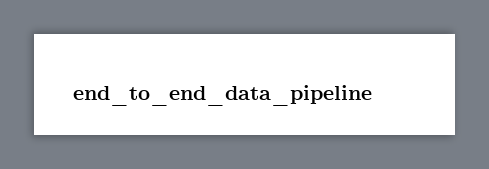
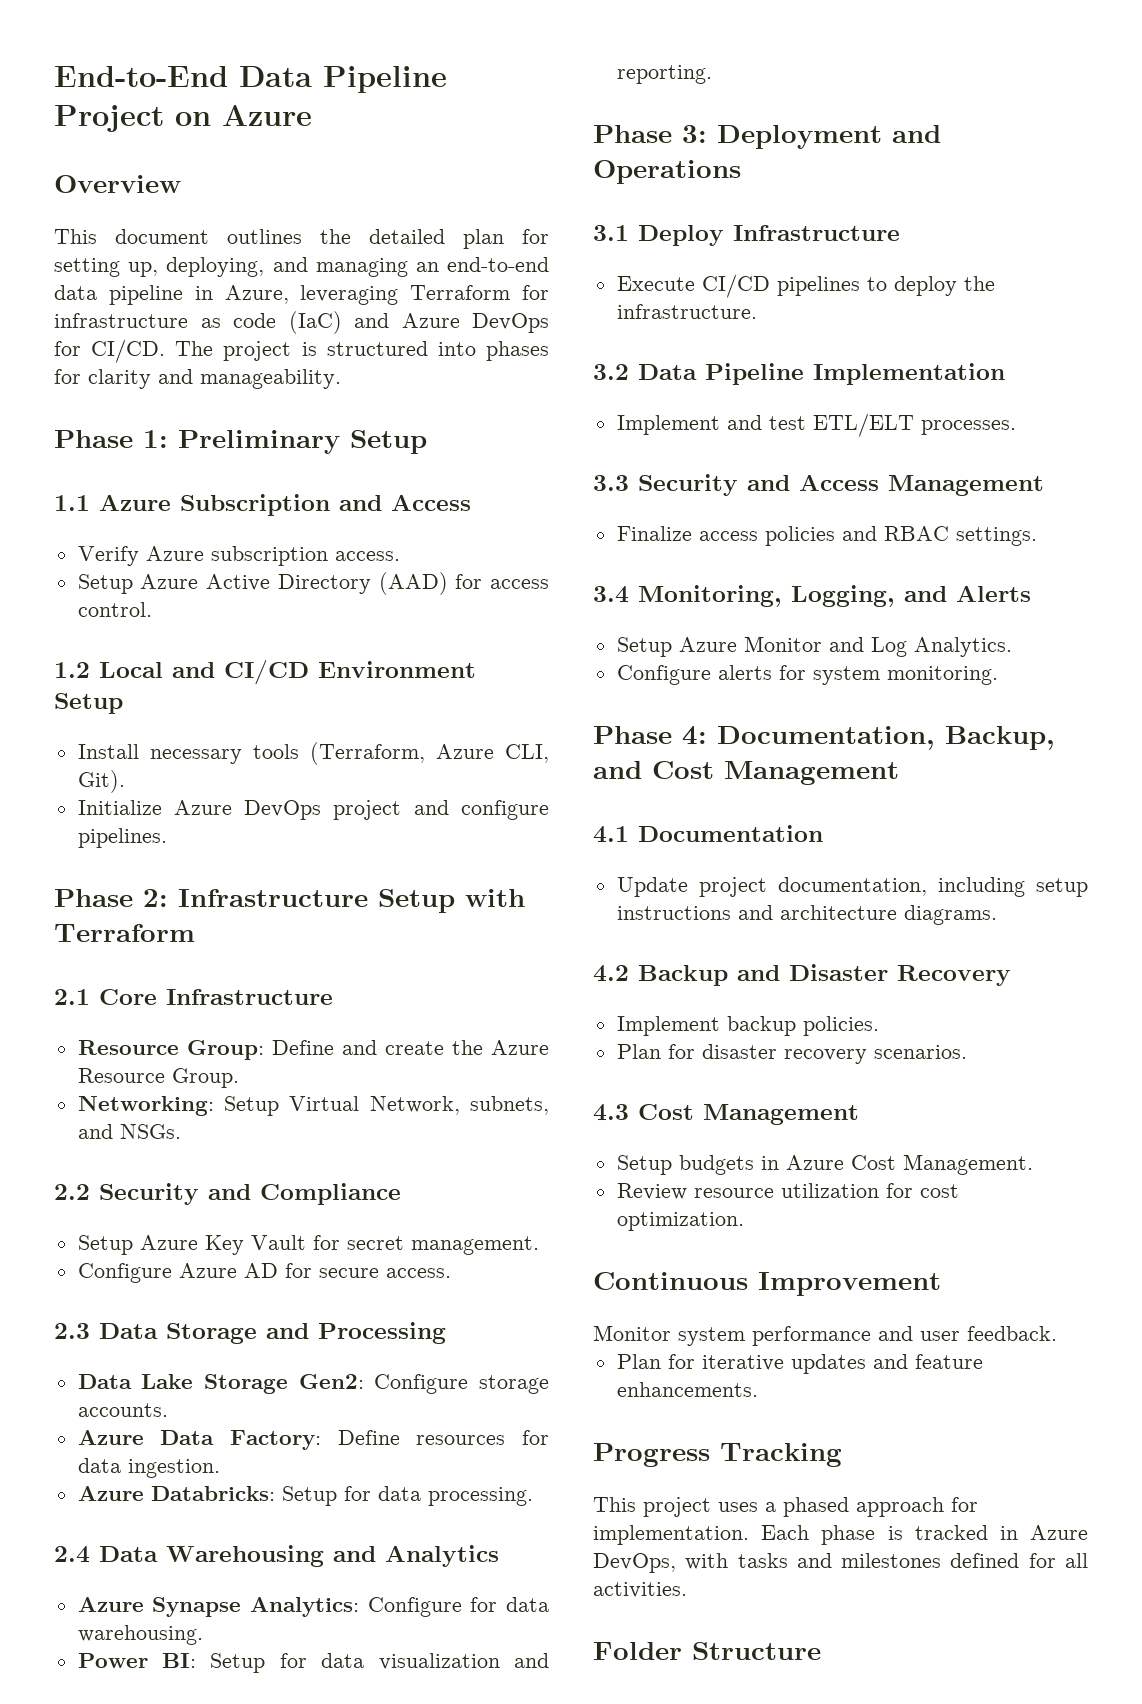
[73,85,372,106] end_to_end_data_pipeline -> [54,66,447,93] [54,105,312,132] [54,175,181,193] [54,229,549,249] [54,257,549,277] [54,285,549,305] [54,311,549,334] [54,339,549,363] [54,369,341,389] [54,430,427,454] [54,494,471,516] [77,546,400,566] [77,572,549,595] [77,602,152,617] [54,660,476,685] [54,693,123,714] [77,742,549,765] [77,770,125,793] [77,800,549,820] [77,828,167,848] [54,889,525,913] [54,924,195,942] [54,989,333,1005] [77,1040,549,1060] [77,1068,239,1088] [77,1096,549,1116] [77,1124,181,1139] [54,1183,401,1205] [77,1235,539,1255] [77,1263,451,1283] [54,1322,446,1344] [77,1374,549,1394] [77,1403,168,1417] [77,1430,549,1450] [77,1458,220,1478] [77,1486,533,1506] [54,1545,499,1567] [77,1597,549,1617] [77,1625,203,1645] [77,1653,549,1673] [616,65,712,84] [593,125,941,149] [593,160,741,184] [593,225,900,246] [616,274,995,298] [616,304,757,319] [593,363,1005,385] [616,413,1016,437] [593,474,1044,496] [616,526,1037,546] [593,585,1031,607] [616,636,1012,657] [616,665,998,685] [593,726,1055,750] [593,761,899,785] [593,825,823,843] [616,877,1088,897] [616,905,997,925] [593,964,1011,986] [616,1016,879,1036] [616,1044,967,1064] [593,1104,859,1125] [616,1154,1033,1175] [616,1183,959,1200] [616,1212,744,1231] [593,1272,941,1296] [593,1325,1057,1346] [616,1354,983,1374] [616,1382,758,1397] [593,1443,842,1467] [593,1497,978,1517] [593,1525,1088,1545] [593,1553,1088,1573] [593,1582,687,1598] [593,1642,821,1660] End-to-End Data Pipeline Project on Azure // Overview // This document outlines the detailed plan for setting up, deploying, and managing an end-to-end data pipeline in Azure, leveraging Terraform for infrastructure as code (IaC) and Azure DevOps for CI/CD. The project is structured into phases for clarity and manageability. // Phase 1: Preliminary Setup // 1.1 Azure Subscription and Access // Verify Azure subscription access. // Setup Azure Active Directory (AAD) for access control. // 1.2 Local and CI/CD Environment Setup // Install necessary tools (Terraform, Azure CLI, Git). // Initialize Azure DevOps project and configure pipelines. // Phase 2: Infrastructure Setup with Terraform // 2.1 Core Infrastructure // Resource Group: Define and create the Azure Resource Group. // Networking: Setup Virtual Network, subnets, and NSGs. // 2.2 Security and Compliance // Setup Azure Key Vault for secret management. // Configure Azure AD for secure access. // 2.3 Data Storage and Processing // Data Lake Storage Gen2: Configure storage accounts. // Azure Data Factory: Define resources for data ingestion. // Azure Databricks: Setup for data processing. // 2.4 Data Warehousing and Analytics // Azure Synapse Analytics: Configure for data warehousing. // Power BI: Setup for data visualization and reporting. // Phase 3: Deployment and Operations // 3.1 Deploy Infrastructure // Execute CI/CD pipelines to deploy the infrastructure. // 3.2 Data Pipeline Implementation // Implement and test ETL/ELT processes. // 3.3 Security and Access Management // Finalize access policies and RBAC settings. // 3.4 Monitoring, Logging, and Alerts // Setup Azure Monitor and Log Analytics. // Configure alerts for system monitoring. // Phase 4: Documentation, Backup, and Cost Management // 4.1 Documentation // Update project documentation, including setup instructions and architecture diagrams. // 4.2 Backup and Disaster Recovery // Implement backup policies. // Plan for disaster recovery scenarios. // 4.3 Cost Management // Setup budgets in Azure Cost Management. // Review resource utilization for cost optimization. // Continuous Improvement // Monitor system performance and user feedback. // Plan for iterative updates and feature enhancements. // Progress Tracking // This project uses a phased approach for implementation. Each phase is tracked in Azure DevOps, with tasks and milestones defined for all activities. // Folder Structure

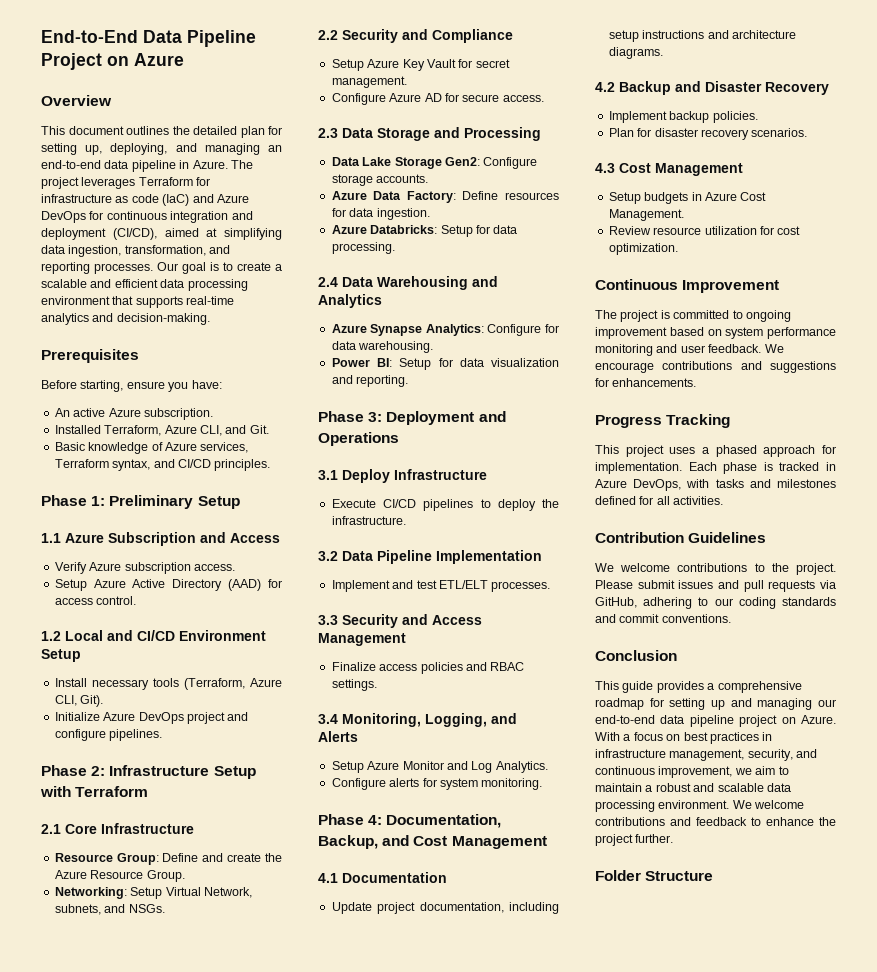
[224,285,399,305] Azure, leveraging -> [192,160,253,169] [41,177,136,189] Azure. The project leverages
[91,339,549,363] [54,369,341,389] CI/CD. The project is structured into phases for clarity and manageability. -> [106,211,253,223] [41,228,282,240] [41,245,231,257] [41,262,282,274] [41,279,248,291] [41,296,235,308] [41,313,210,325] [41,349,139,363] [41,380,222,392] [54,408,213,420] [54,425,269,436] [54,442,249,454] [54,459,271,471] continuous integration and deployment (CI/CD), aimed at simplifying data ingestion, transformation, and reporting processes. Our goal is to create a scalable and efficient data processing environment that supports real-time analytics and decision-making. // Prerequisites // Before starting, ensure you have: // An active Azure subscription. // Installed Terraform, Azure CLI, and Git. // Basic knowledge of Azure services, Terraform syntax, and CI/CD principles.
[593,1325,671,1341] Monitor -> [595,310,791,322] [595,327,722,339] The project is committed to ongoing improvement based on
(871, 1336) none -> [595,344,653,356] monitoring
[616,1354,983,1374] // Plan for iterative updates and feature -> [764,344,784,353] [595,361,836,373] [595,378,609,387] We encourage contributions and suggestions for
(687, 1590) none -> [595,532,767,543] [595,563,836,575] [595,580,836,592] [595,597,836,609] [595,614,731,623] [595,650,677,661] [595,681,802,693] [595,698,836,710] [595,715,836,727] [595,732,773,744] [595,749,818,761] [595,766,789,778] [595,783,791,792] [595,800,805,812] [595,817,836,826] [595,834,674,846] // Contribution Guidelines // We welcome contributions to the project. Please submit issues and pull requests via GitHub, adhering to our coding standards and commit conventions. // Conclusion // This guide provides a comprehensive roadmap for setting up and managing our end-to-end data pipeline project on Azure. With a focus on best practices in infrastructure management, security, and continuous improvement, we aim to maintain a robust and scalable data processing environment. We welcome contributions and feedback to enhance the project further.

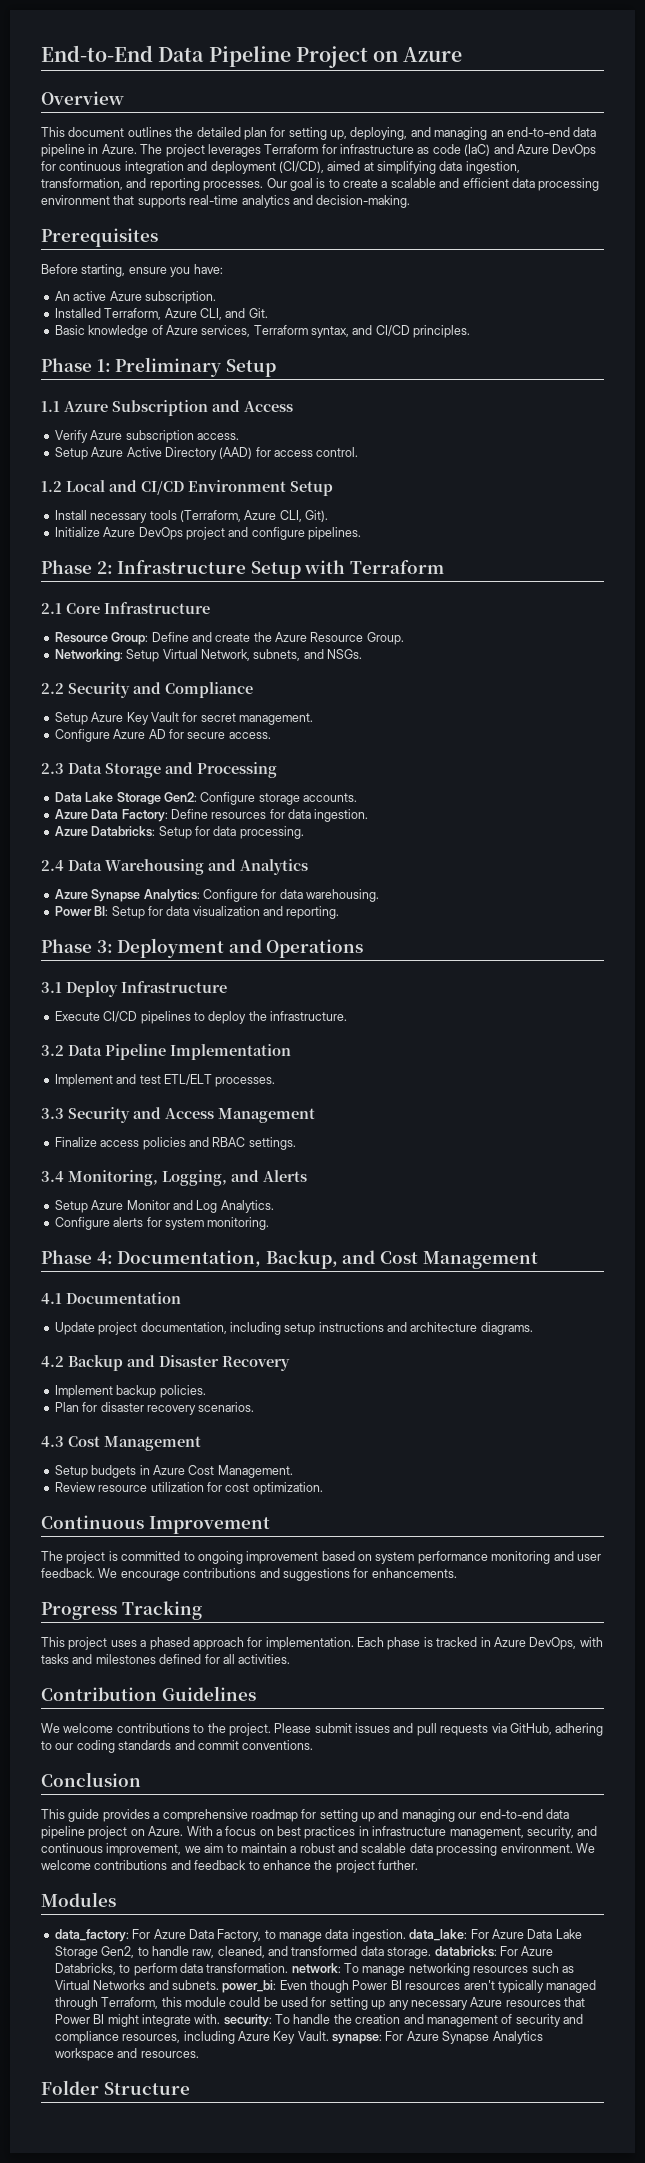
(674, 838) none -> [41,1892,116,1907] [54,1929,582,1942] [54,1946,554,1959] [54,1963,574,1976] [54,1980,597,1993] [54,1997,585,2010] [54,2014,583,2027] [54,2031,543,2044] [54,2048,199,2061] // Modules // data_factory: For Azure Data Factory, to manage data ingestion. data_lake: For Azure Data Lake Storage Gen2, to handle raw, cleaned, and transformed data storage. databricks: For Azure Databricks, to perform data transformation. network: To manage networking resources such as Virtual Networks and subnets. power_bi: Even though Power BI resources aren't typically managed through Terraform, this module could be used for setting up any necessary Azure resources that Power BI might integrate with. security: To handle the creation and management of security and compliance resources, including Azure Key Vault. synapse: For Azure Synapse Analytics workspace and resources.

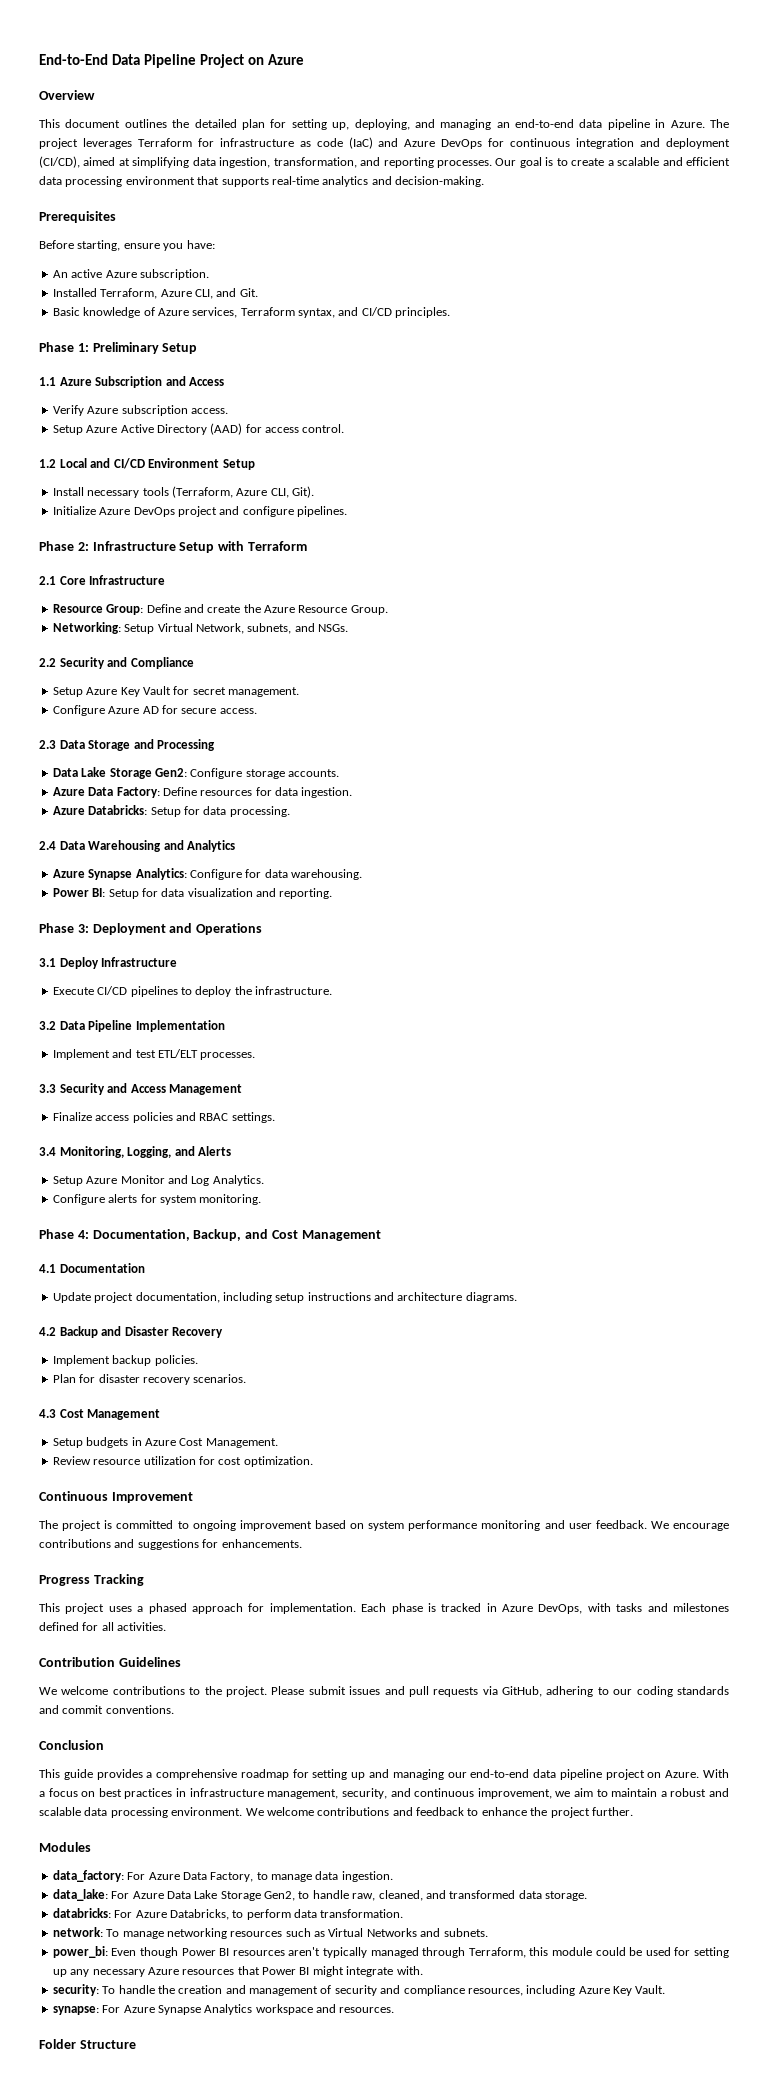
(406, 1935) none -> (393, 1876) //
(432, 1953) none -> (587, 1896) //
(289, 1968) none -> (404, 1913) //
(219, 1985) none -> (488, 1932) //
(221, 2019) none -> (423, 1970) //
(329, 2036) none -> (666, 1989) //

